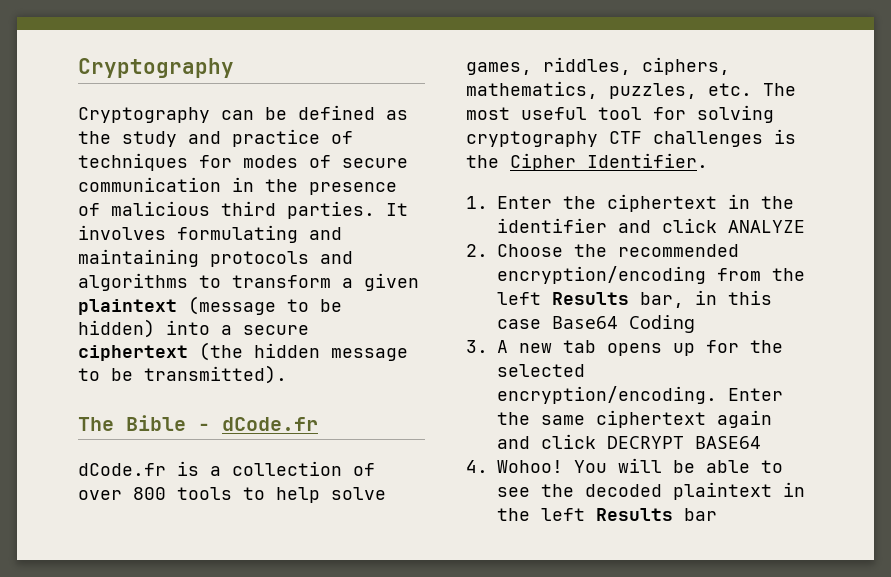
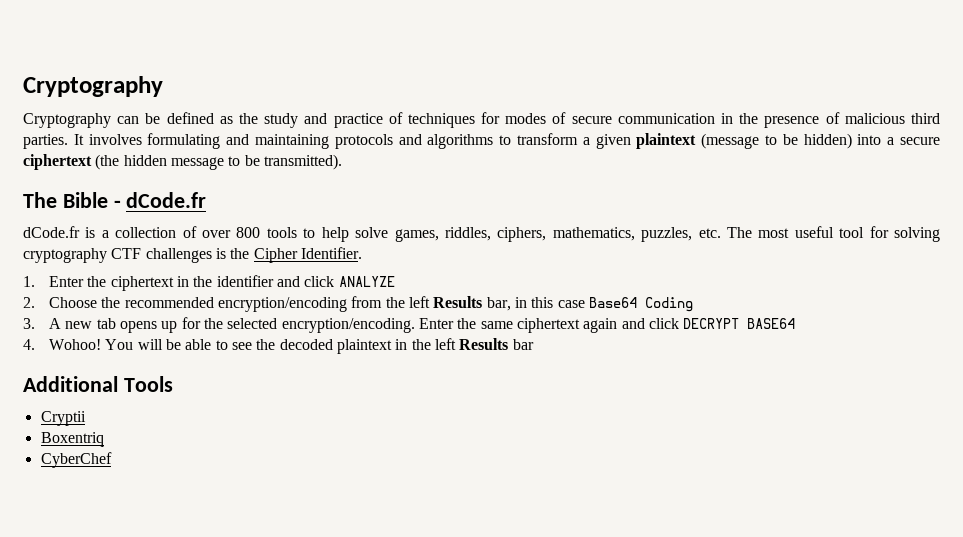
(717, 514) none -> [23,376,173,392] [40,411,86,426] [40,432,104,447] [40,452,112,468] // Additional Tools // Cryptii // Boxentriq // CyberChef

